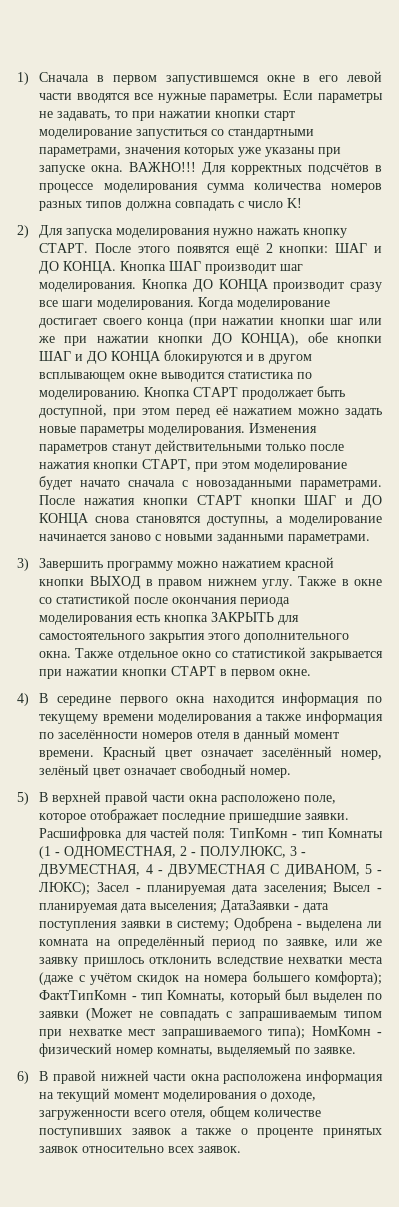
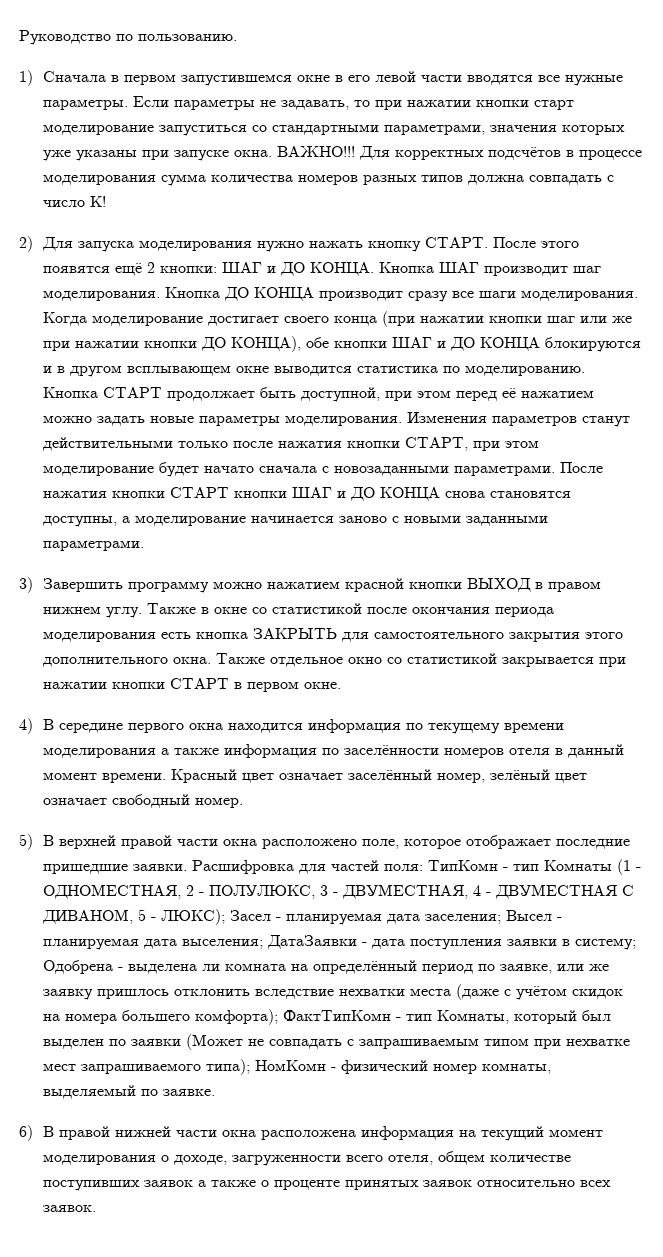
(17, 78) none -> [19,30,237,45] Руководство по пользованию. //

